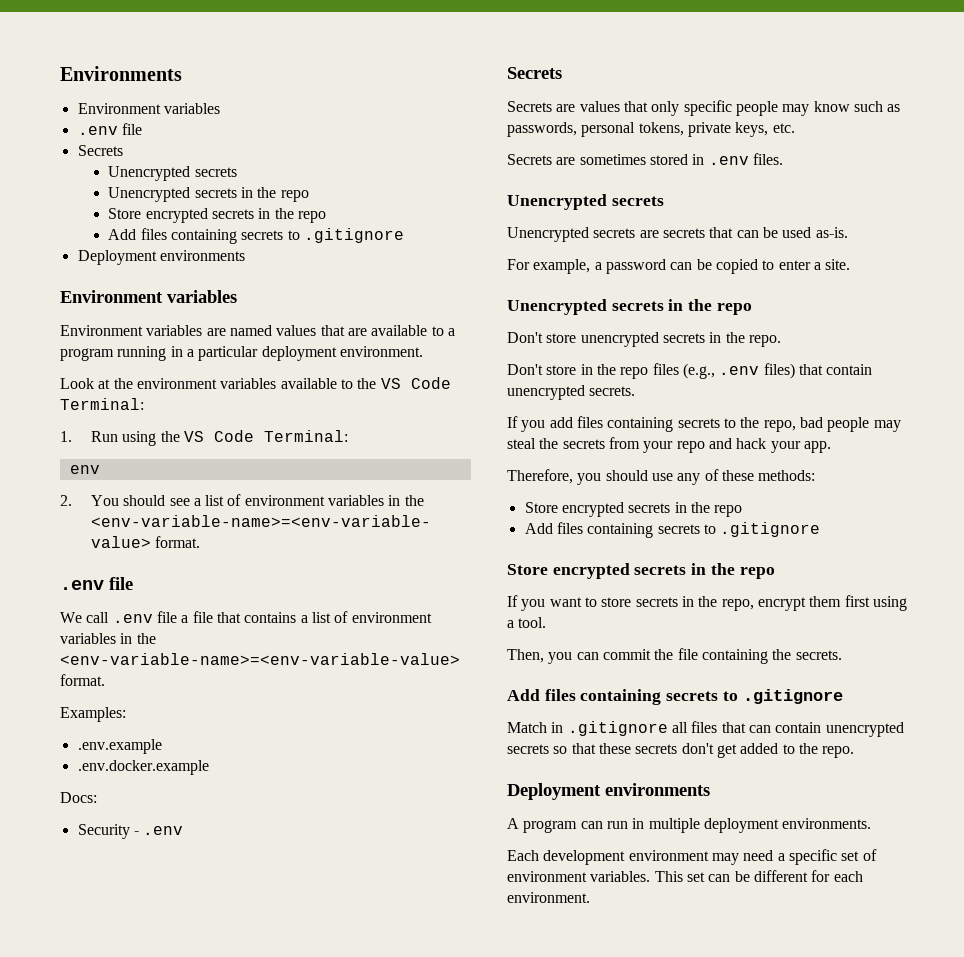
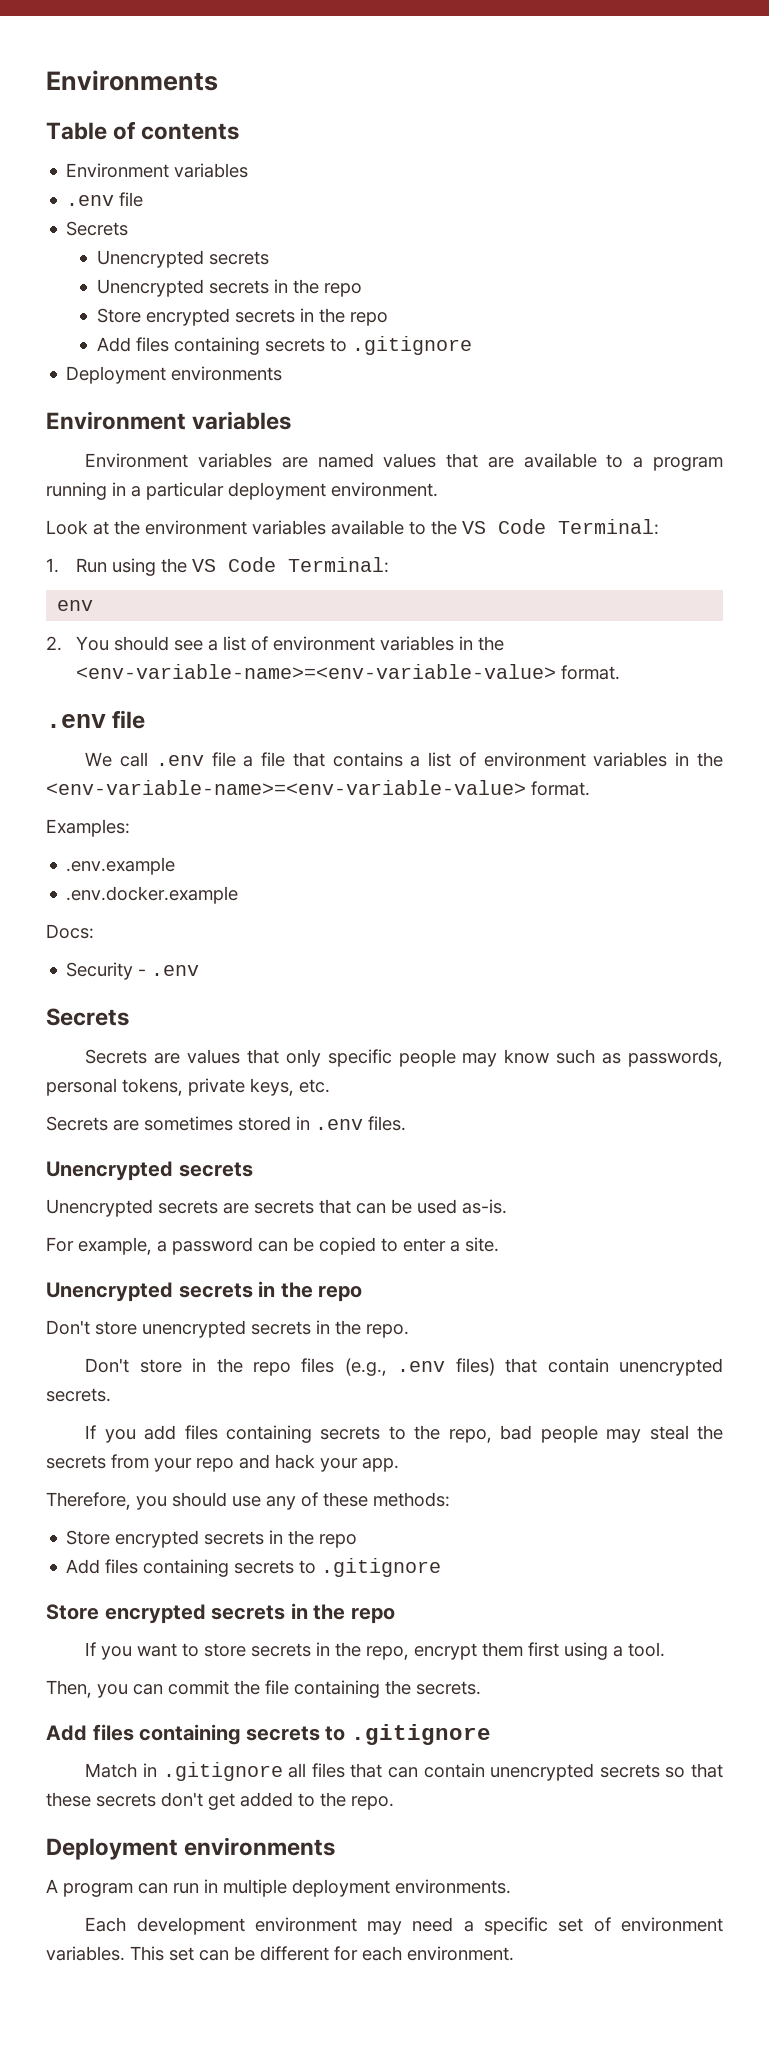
(182, 73) none -> [46,121,240,140] // Table of contents

